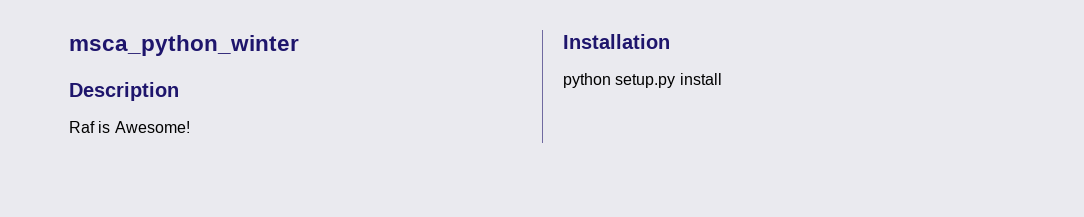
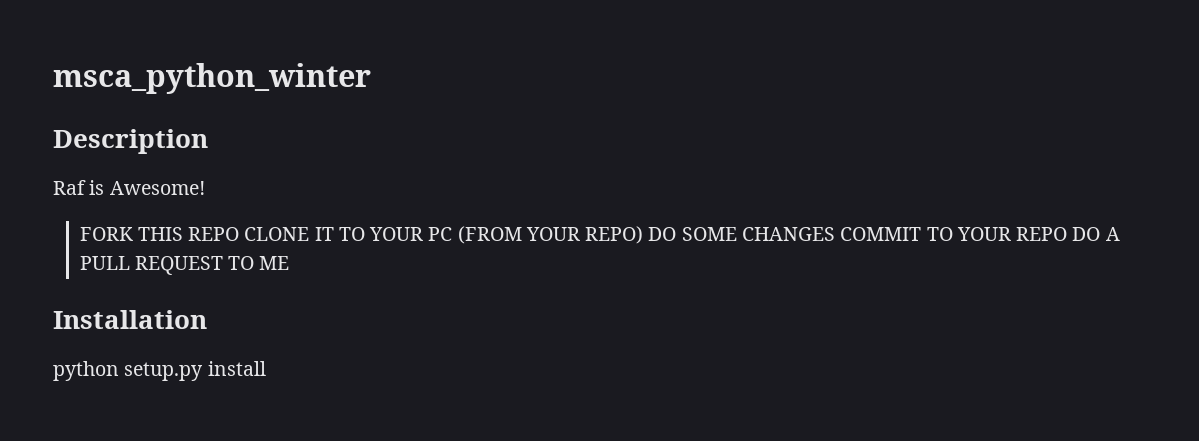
(190, 127) none -> [79,226,1120,244] [79,256,290,275] // FORK THIS REPO CLONE IT TO YOUR PC (FROM YOUR REPO) DO SOME CHANGES COMMIT TO YOUR REPO DO A PULL REQUEST TO ME

